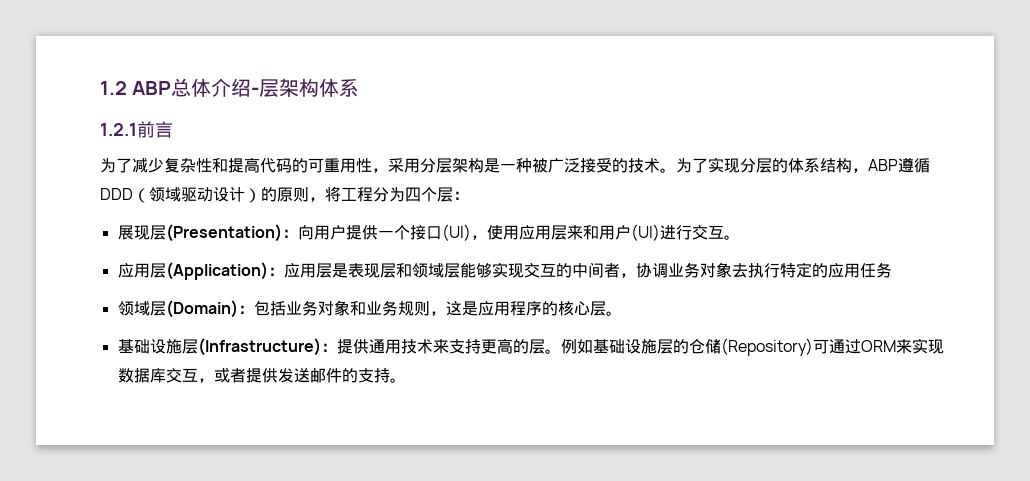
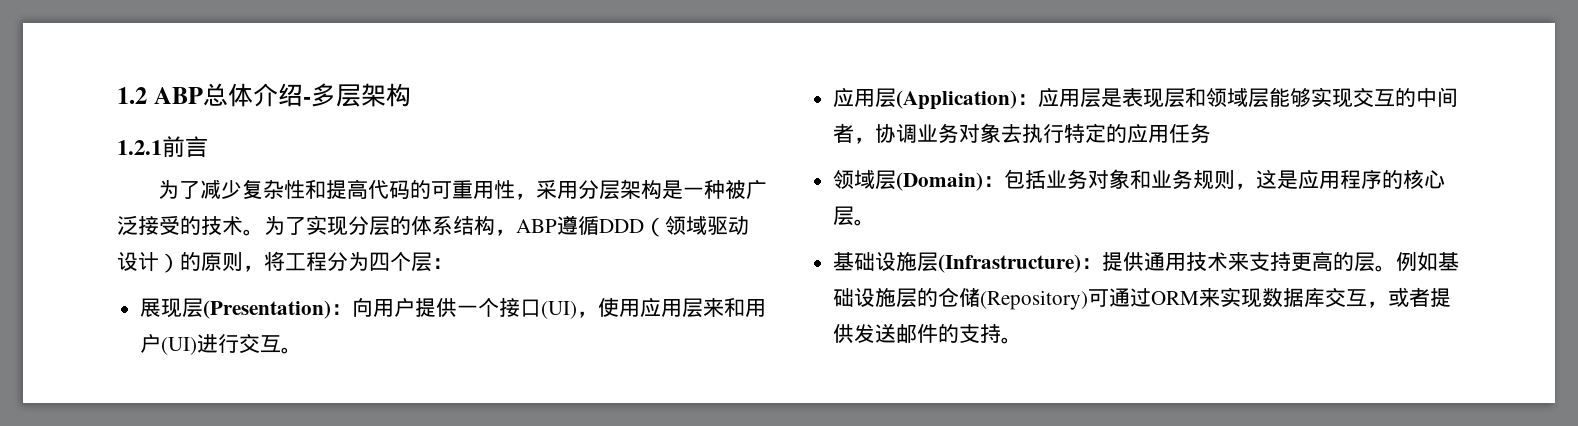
[259,78,360,98] 层架构体系 -> [310,83,411,107] 多层架构

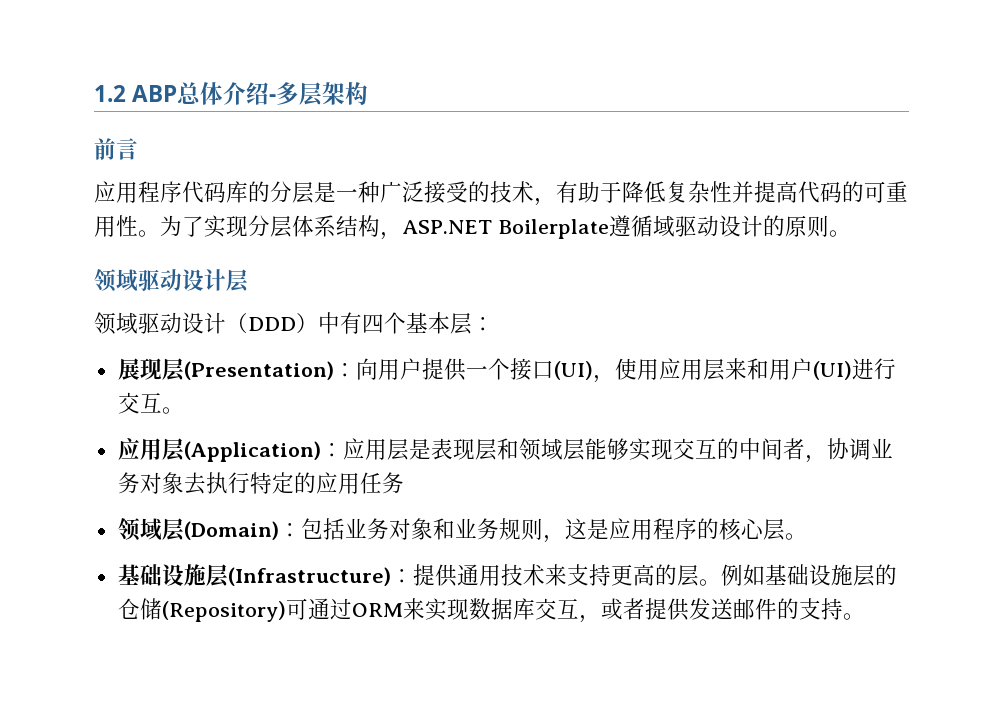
[117,140,162,155] 1.2.1 -> (369, 93) none
[158,179,327,199] 为了减少复杂性和 -> [94,181,754,206] 应用程序代码库的分层是一种广泛接受的技术，有助于降低复杂性并
[515,179,768,200] [117,215,243,236] ，采用分层架构是一种被广泛接受的技术 -> (138, 226) none
[390,216,411,235] 的 -> (292, 226) none
[516,215,749,237] [117,251,411,273] ABP遵循DDD（领域驱动设计）的原则，将工程分为四个 -> [402,215,851,239] [94,269,249,292] [94,312,450,335] ASP.NET Boilerplate遵循域驱动设计的原则。 // 领域驱动设计层 // 领域驱动设计（DDD）中有四个基本

